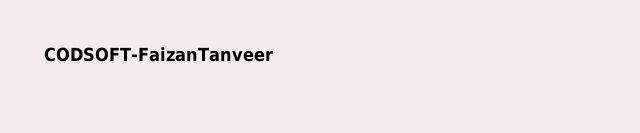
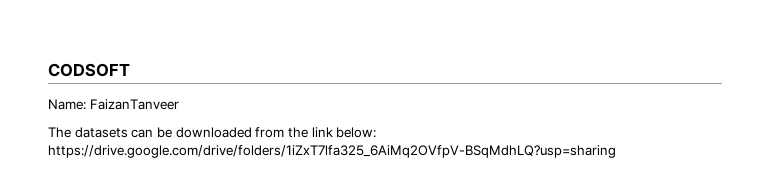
[44,47,273,62] CODSOFT-FaizanTanveer -> [48,63,130,77] [48,99,179,110] [48,127,377,138] [48,145,616,158] CODSOFT // Name: FaizanTanveer // The datasets can be downloaded from the link below: https://drive.google.com/drive/folders/1iZxT7lfa325_6AiMq2OVfpV-BSqMdhLQ?usp=sharing

